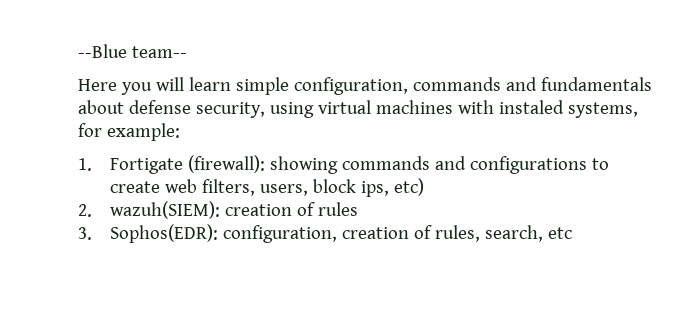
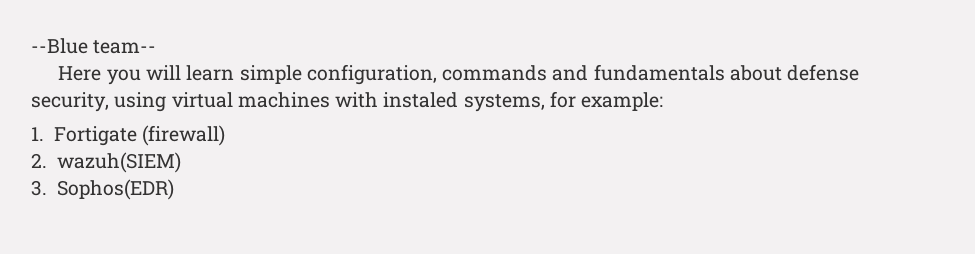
[187,155,609,174] [109,178,424,197] [78,201,358,219] [78,224,572,243] (firewall): showing commands and configurations to create web filters, users, block ips, etc) // 2. wazuh(SIEM): creation of rules // 3. Sophos(EDR): configuration, creation of rules, search, etc -> [142,125,226,146] [31,152,181,173] [31,179,174,200] (firewall) // 2. wazuh(SIEM) // 3. Sophos(EDR)

